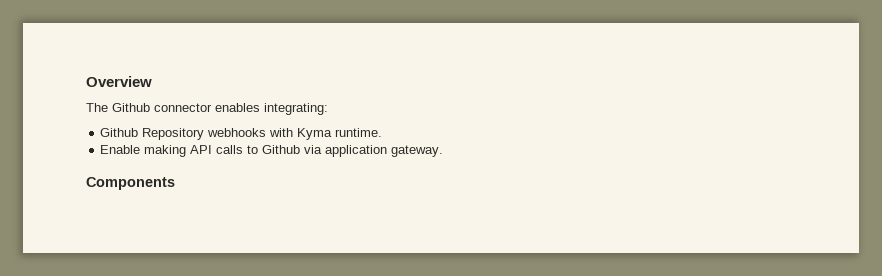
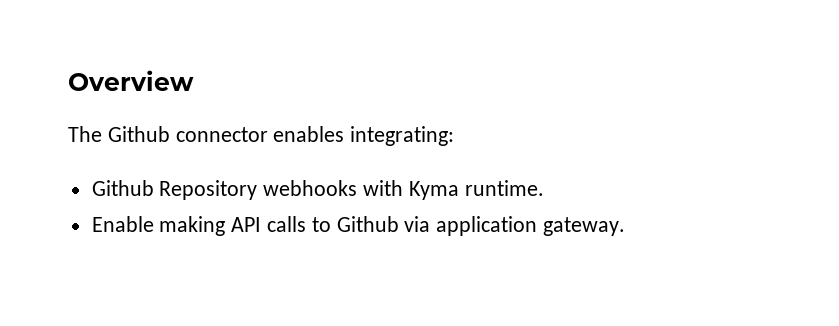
[86,177,175,190] // Components -> (626, 226) none

